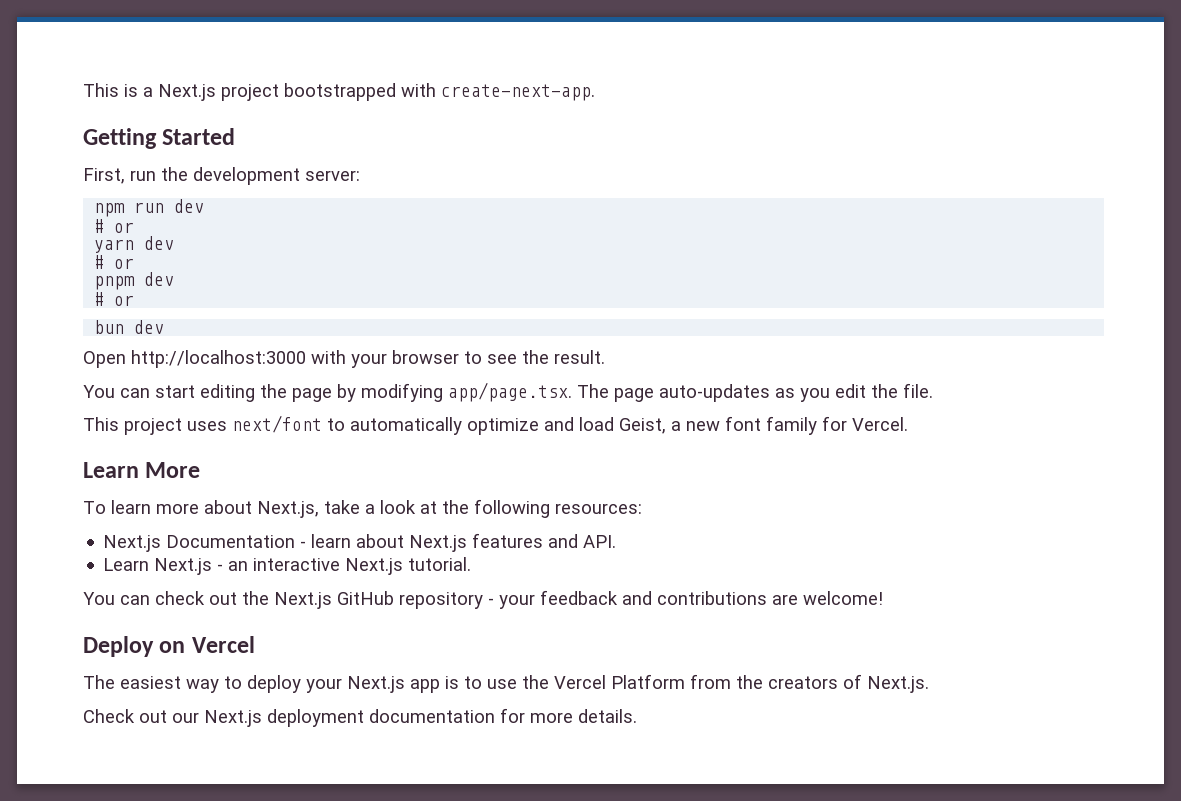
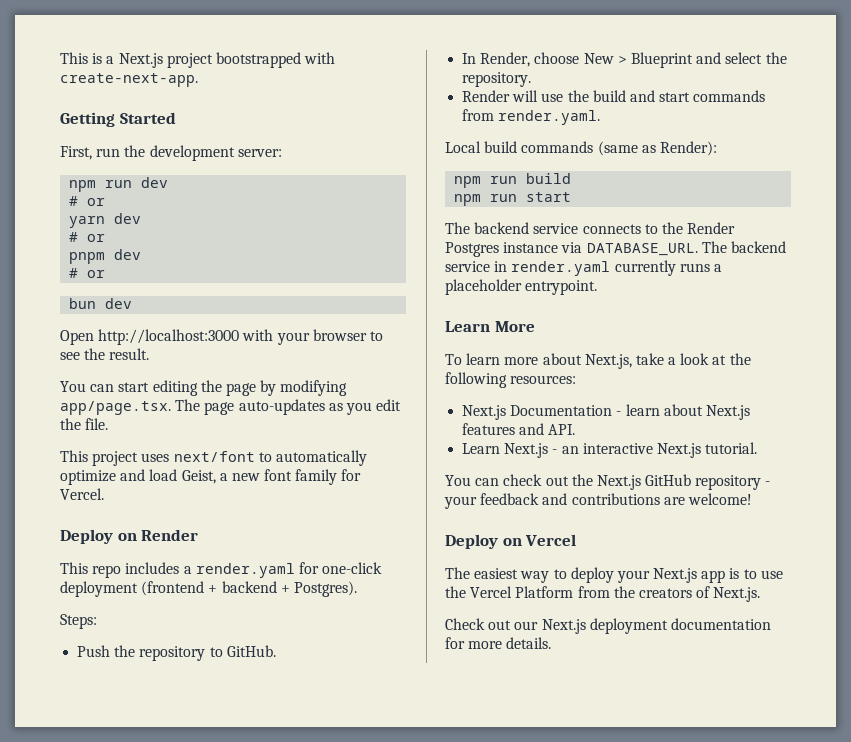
(908, 424) none -> [60,529,199,544] [60,562,383,578] [60,581,357,597] [60,614,97,629] [77,645,276,661] [462,52,787,68] [462,72,532,87] [462,90,766,102] [462,109,601,125] [445,141,717,156] [454,173,572,188] [454,192,572,206] [445,222,736,234] [445,241,786,257] [445,260,722,276] [445,279,598,295] // Deploy on Render // This repo includes a render.yaml for one-click deployment (frontend + backend + Postgres). // Steps: // Push the repository to GitHub. // In Render, choose New > Blueprint and select the repository. // Render will use the build and start commands from render.yaml. // Local build commands (same as Render): // npm run build // npm run start // The backend service connects to the Render Postgres instance via DATABASE_URL. The backend service in render.yaml currently runs a placeholder entrypoint.

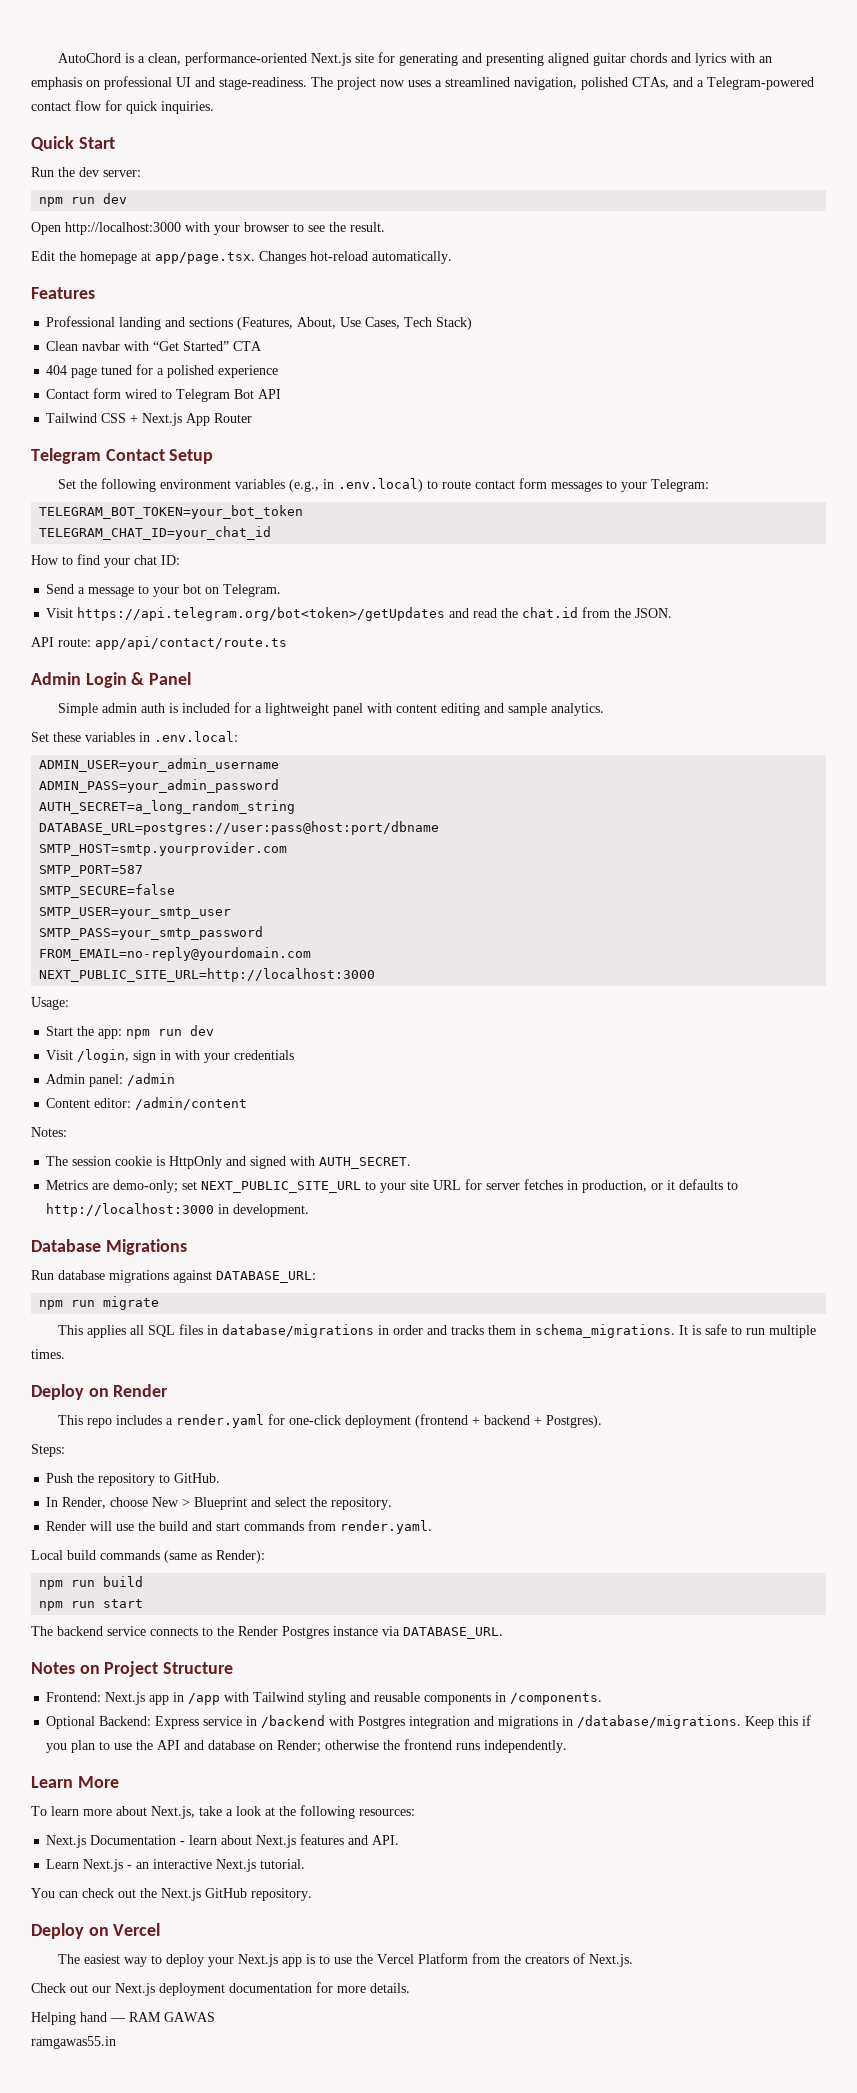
[60,52,88,64] This -> [58,53,122,63] AutoChord
[118,52,336,68] [60,73,198,87] [60,112,176,127] [60,145,282,161] [69,177,169,192] [69,196,106,206] [69,213,142,228] [69,232,106,242] [69,249,142,264] [69,268,106,278] [69,298,97,309] Next.js project bootstrapped with create-next-app. // Getting Started // First, run the development server: // npm run dev // # or // yarn dev // # or // pnpm dev // # or // bun -> [148,52,773,66] [31,76,814,90] [31,100,214,114] [31,136,115,151] [31,167,141,177] [39,197,96,207] clean, performance‑oriented Next.js site for generating and presenting aligned guitar chords and lyrics with an emphasis on professional UI and stage‑readiness. The project now uses a streamlined navigation, polished CTAs, and a Telegram‑powered contact flow for quick inquiries. // Quick Start // Run the dev server: // npm run
[60,380,348,396] [60,399,402,415] [60,418,109,430] [60,450,367,466] [60,469,362,485] [60,488,104,500] You can start editing the page by modifying app/page.tsx. The page auto-updates as you edit the file. // This project uses next/font to automatically optimize and load Geist, a new font family for Vercel. -> [31,251,452,264] [31,287,95,299] [46,316,473,330] [46,341,263,351] [46,364,279,378] [46,388,282,402] [46,413,253,426] [31,448,214,464] [58,478,710,492] [39,505,304,519] [39,526,272,540] [31,554,180,568] [46,584,282,597] [46,607,673,621] [31,636,287,650] [31,672,192,688] [58,702,605,716] [31,731,238,742] [39,758,280,772] [39,779,280,793] [39,800,296,814] [39,821,440,835] [39,842,288,856] [39,865,144,877] [39,884,176,898] [39,907,232,919] [39,926,264,940] [39,947,312,961] [39,968,376,982] [31,997,69,1010] [46,1025,215,1039] [46,1049,295,1063] [46,1073,176,1087] [46,1097,248,1110] [31,1127,67,1137] [46,1156,412,1169] [46,1179,739,1193] [46,1203,310,1217] [31,1239,187,1255] [31,1270,316,1283] [39,1296,160,1310] [58,1324,817,1338] [31,1349,65,1359] Edit the homepage at app/page.tsx. Changes hot‑reload automatically. // Features // Professional landing and sections (Features, About, Use Cases, Tech Stack) // Clean navbar with “Get Started” CTA // 404 page tuned for a polished experience // Contact form wired to Telegram Bot API // Tailwind CSS + Next.js App Router // Telegram Contact Setup // Set the following environment variables (e.g., in .env.local) to route contact form messages to your Telegram: // TELEGRAM_BOT_TOKEN=your_bot_token // TELEGRAM_CHAT_ID=your_chat_id // How to find your chat ID: // Send a message to your bot on Telegram. // Visit https://api.telegram.org/bot<token>/getUpdates and read the chat.id from the JSON. // API route: app/api/contact/route.ts // Admin Login & Panel // Simple admin auth is included for a lightweight panel with content editing and sample analytics. // Set these variables in .env.local: // ADMIN_USER=your_admin_username // ADMIN_PASS=your_admin_password // AUTH_SECRET=a_long_random_string // DATABASE_URL=postgres://user:pass@host:port/dbname // SMTP_HOST=smtp.yourprovider.com // SMTP_PORT=587 // SMTP_SECURE=false // SMTP_USER=your_smtp_user // SMTP_PASS=your_smtp_password // FROM_EMAIL=no-reply@yourdomain.com // NEXT_PUBLIC_SITE_URL=http://localhost:3000 // Usage: // Start the app: npm run dev // Visit /login, sign in with your credentials // Admin panel: /admin // Content editor: /admin/content // Notes: // The session cookie is HttpOnly and signed with AUTH_SECRET. // Metrics are demo-only; set NEXT_PUBLIC_SITE_URL to your site URL for server fetches in production, or it defaults to http://localhost:3000 in development. // Database Migrations // Run database migrations against DATABASE_URL: // npm run migrate // This applies all SQL files in database/migrations in order and tracks them in schema_migrations. It is safe to run multiple times.
[701,241,786,253] [445,260,722,276] [445,279,598,295] The backend service in render.yaml currently runs a placeholder entrypoint. -> [31,1661,234,1677] [46,1692,603,1705] [46,1715,812,1729] [46,1739,568,1753] // Notes on Project Structure // Frontend: Next.js app in /app with Tailwind styling and reusable components in /components. // Optional Backend: Express service in /backend with Postgres integration and migrations in /database/migrations. Keep this if you plan to use the API and database on Render; otherwise the frontend runs independently.
[695,475,771,490] [444,493,752,509] repository - your feedback and contributions are welcome! -> [251,1888,312,1901] repository.
(552, 643) none -> [31,2012,215,2025] [31,2036,116,2049] // Helping hand — RAM GAWAS // ramgawas55.in

